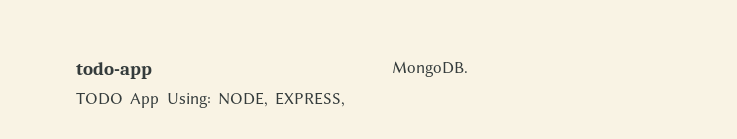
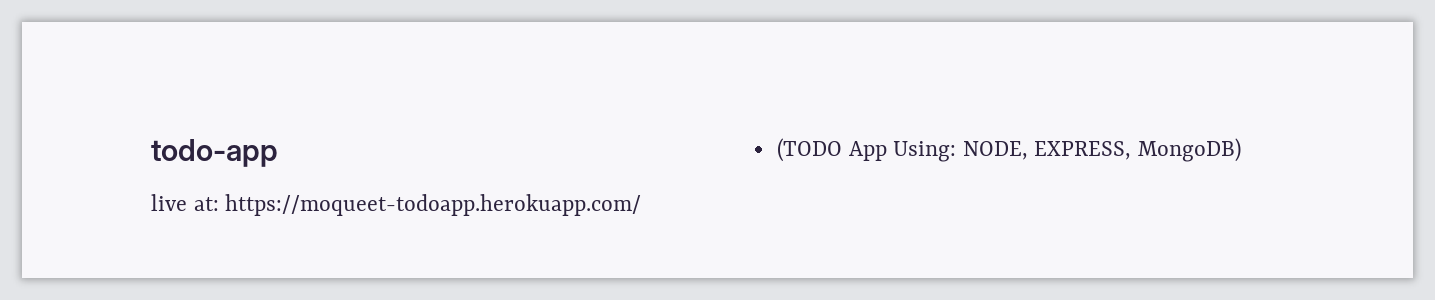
[76,92,123,105] TODO -> [151,194,642,216] [776,138,842,162] live at: https://moqueet-todoapp.herokuapp.com/ // (TODO
[392,61,468,77] MongoDB. -> [1138,138,1242,162] MongoDB)

